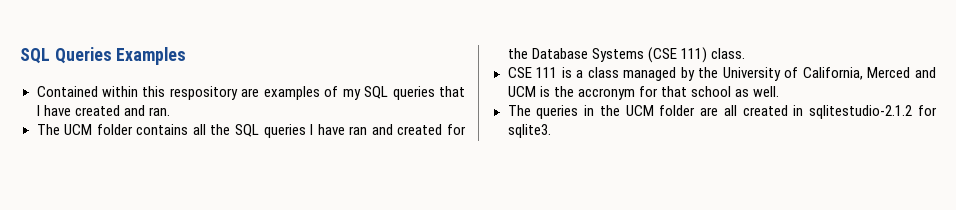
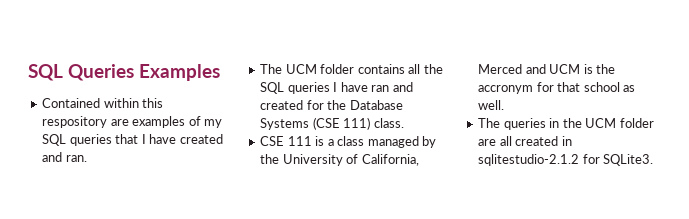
[507,124,551,138] sqlite3. -> [603,154,654,166] SQLite3.

